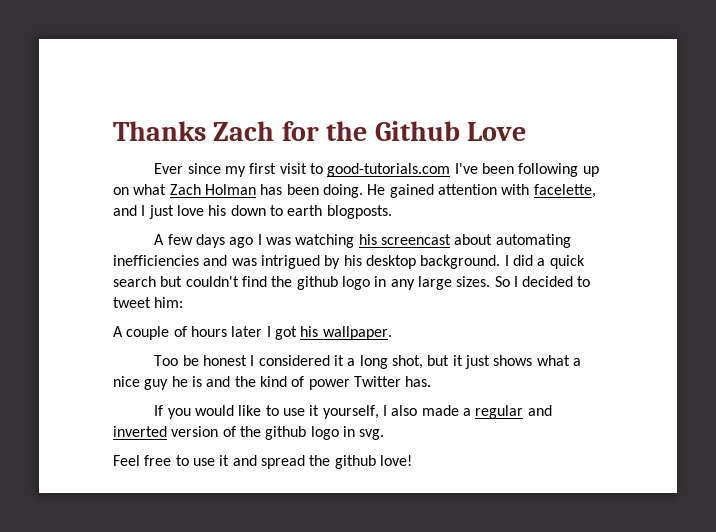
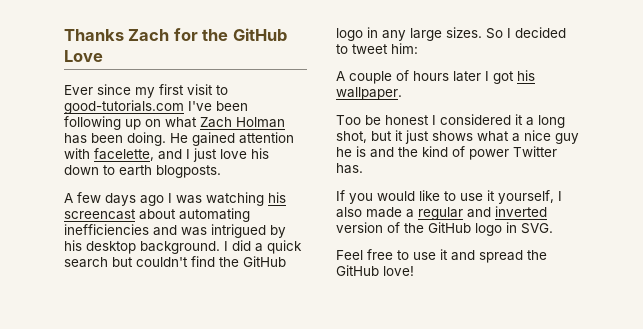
[374,121,460,141] Github -> [232,28,287,41] GitHub
[296,276,338,290] github -> [243,256,286,267] GitHub
[265,426,385,440] github logo in svg. -> [428,222,553,236] GitHub logo in SVG.
[334,455,376,469] github -> [336,265,379,276] GitHub

